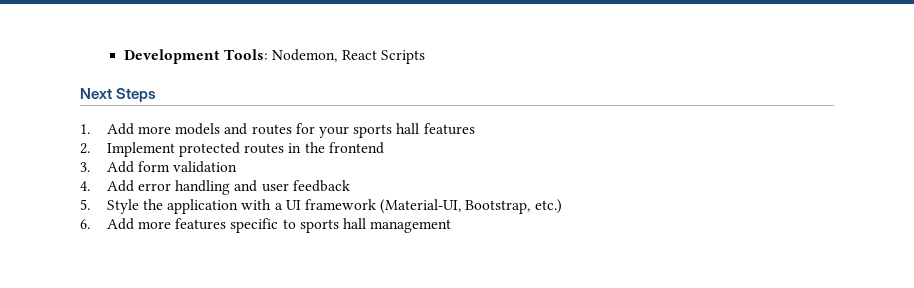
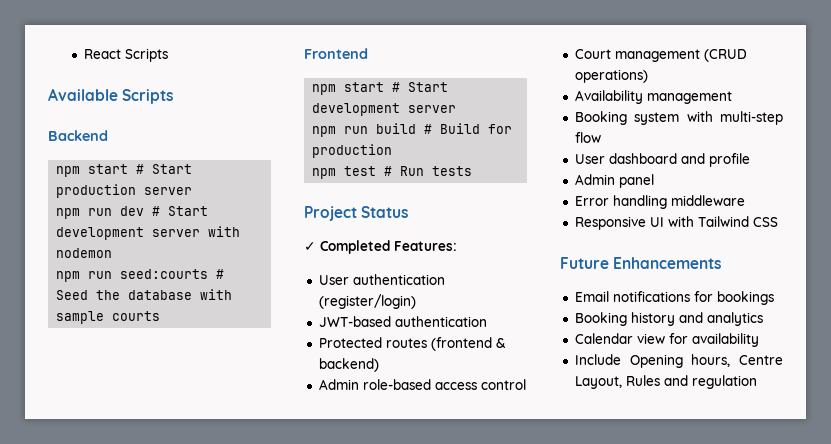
[123,49,338,64] Development Tools: Nodemon, -> (84, 54) none
[80,88,157,102] [80,123,475,138] [80,142,384,157] [80,161,238,173] [80,180,350,195] [80,199,562,214] [80,218,452,233] Next Steps // 1. Add more models and routes for your sports hall features // 2. Implement protected routes in the frontend // 3. Add form validation // 4. Add error handling and user feedback // 5. Style the application with a UI framework (Material-UI, Bootstrap, etc.) // 6. Add more features specific to sports hall management -> [48,88,174,104] [48,130,108,141] [56,164,193,177] [56,184,193,198] [56,206,209,219] [56,226,241,240] [56,248,113,258] [56,269,225,282] [56,289,233,300] [56,311,161,324] [304,48,368,59] [312,82,449,95] [312,103,457,116] [312,123,513,137] [312,144,393,158] [312,166,473,179] [304,206,409,221] [304,240,457,254] [318,274,445,285] [318,294,416,309] [318,316,487,327] [318,337,506,351] [318,358,379,372] [318,379,526,390] [574,49,747,62] [574,69,648,83] [574,90,732,104] [574,111,783,125] [574,132,601,143] [574,153,750,167] [574,174,654,188] [574,195,745,209] [574,216,778,230] [560,257,722,269] [574,291,774,305] [574,312,763,326] [574,333,759,347] [574,354,783,368] [574,375,757,389] Available Scripts // Backend // npm start # Start production server // npm run dev # Start development server with nodemon // npm run seed:courts # Seed the database with sample courts // Frontend // npm start # Start development server // npm run build # Build for production // npm test # Run tests // Project Status // ✓ Completed Features: // User authentication (register/login) // JWT-based authentication // Protected routes (frontend & backend) // Admin role-based access control // Court management (CRUD operations) // Availability management // Booking system with multi-step flow // User dashboard and profile // Admin panel // Error handling middleware // Responsive UI with Tailwind CSS // Future Enhancements // Email notifications for bookings // Booking history and analytics // Calendar view for availability // Include Opening hours, Centre Layout, Rules and regulation

